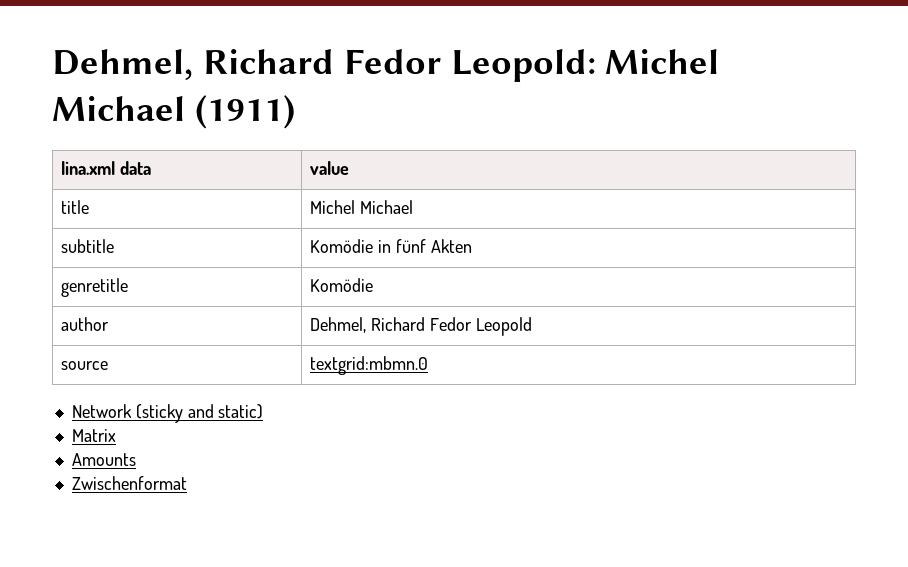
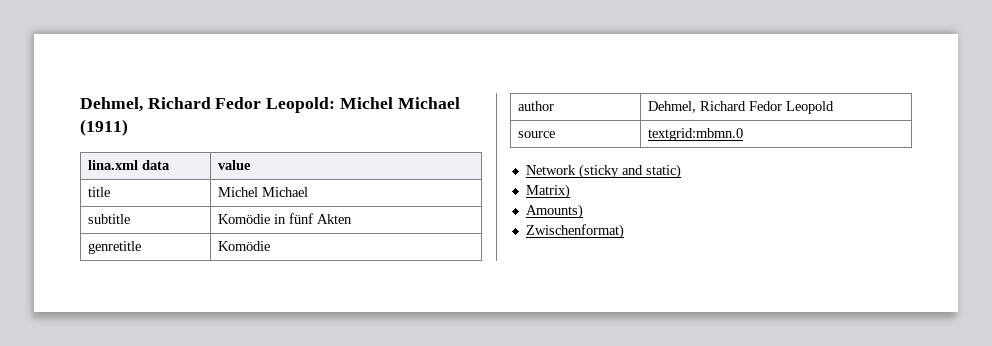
[71,429,116,442] [71,453,136,466] [71,476,187,490] Matrix // Amounts // Zwischenformat -> [525,184,570,199] [525,204,583,219] [525,224,624,239] Matrix) // Amounts) // Zwischenformat)

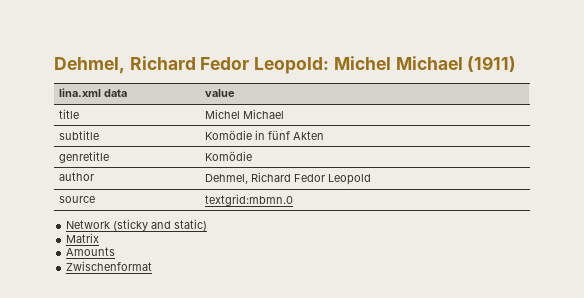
[525,184,570,199] [525,204,583,219] [525,224,624,239] Matrix) // Amounts) // Zwischenformat) -> [66,233,100,243] [66,247,116,256] [66,261,153,271] Matrix // Amounts // Zwischenformat

